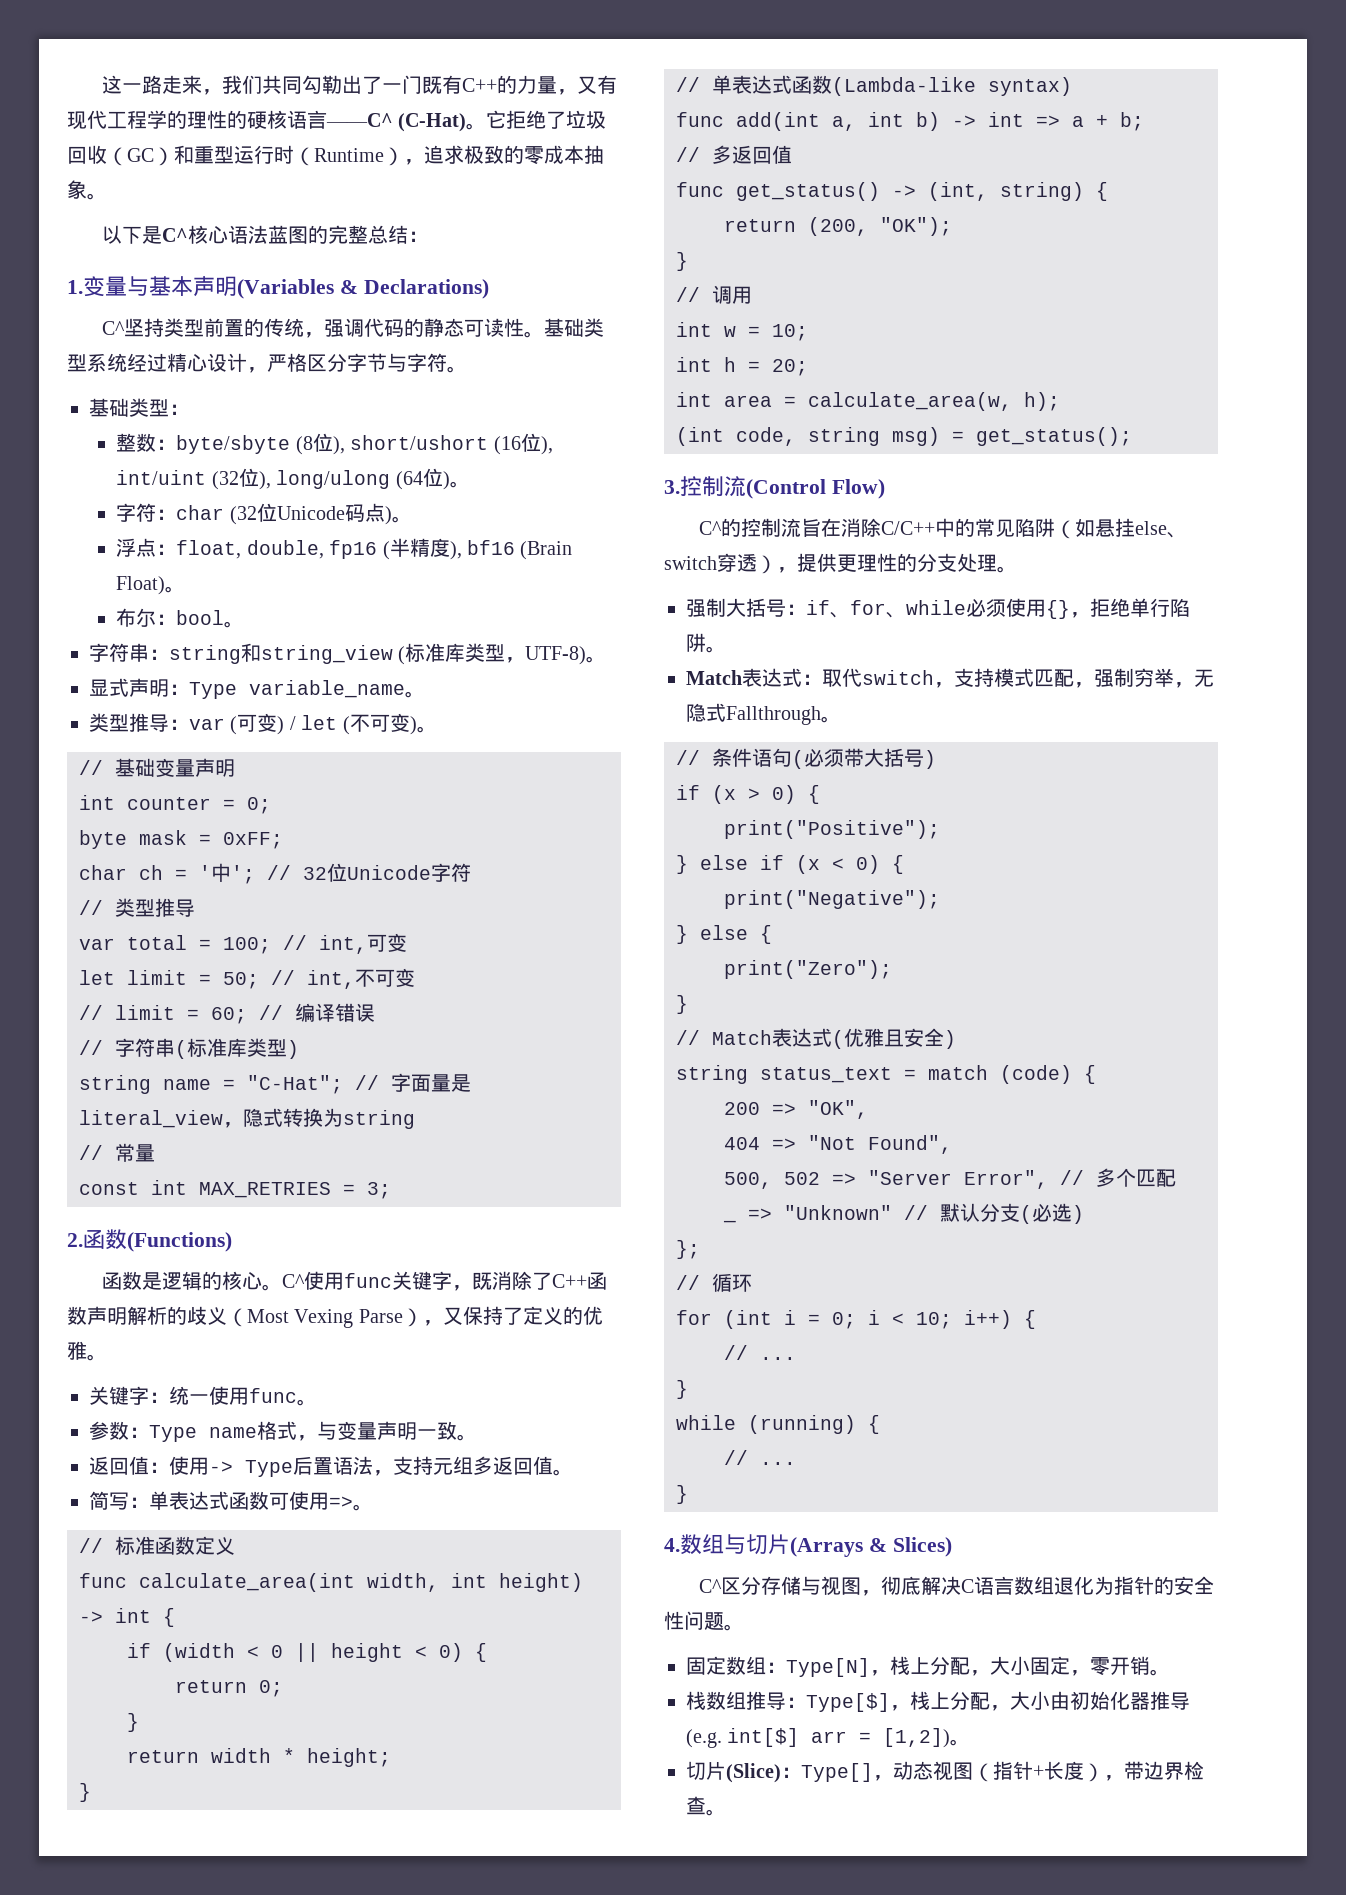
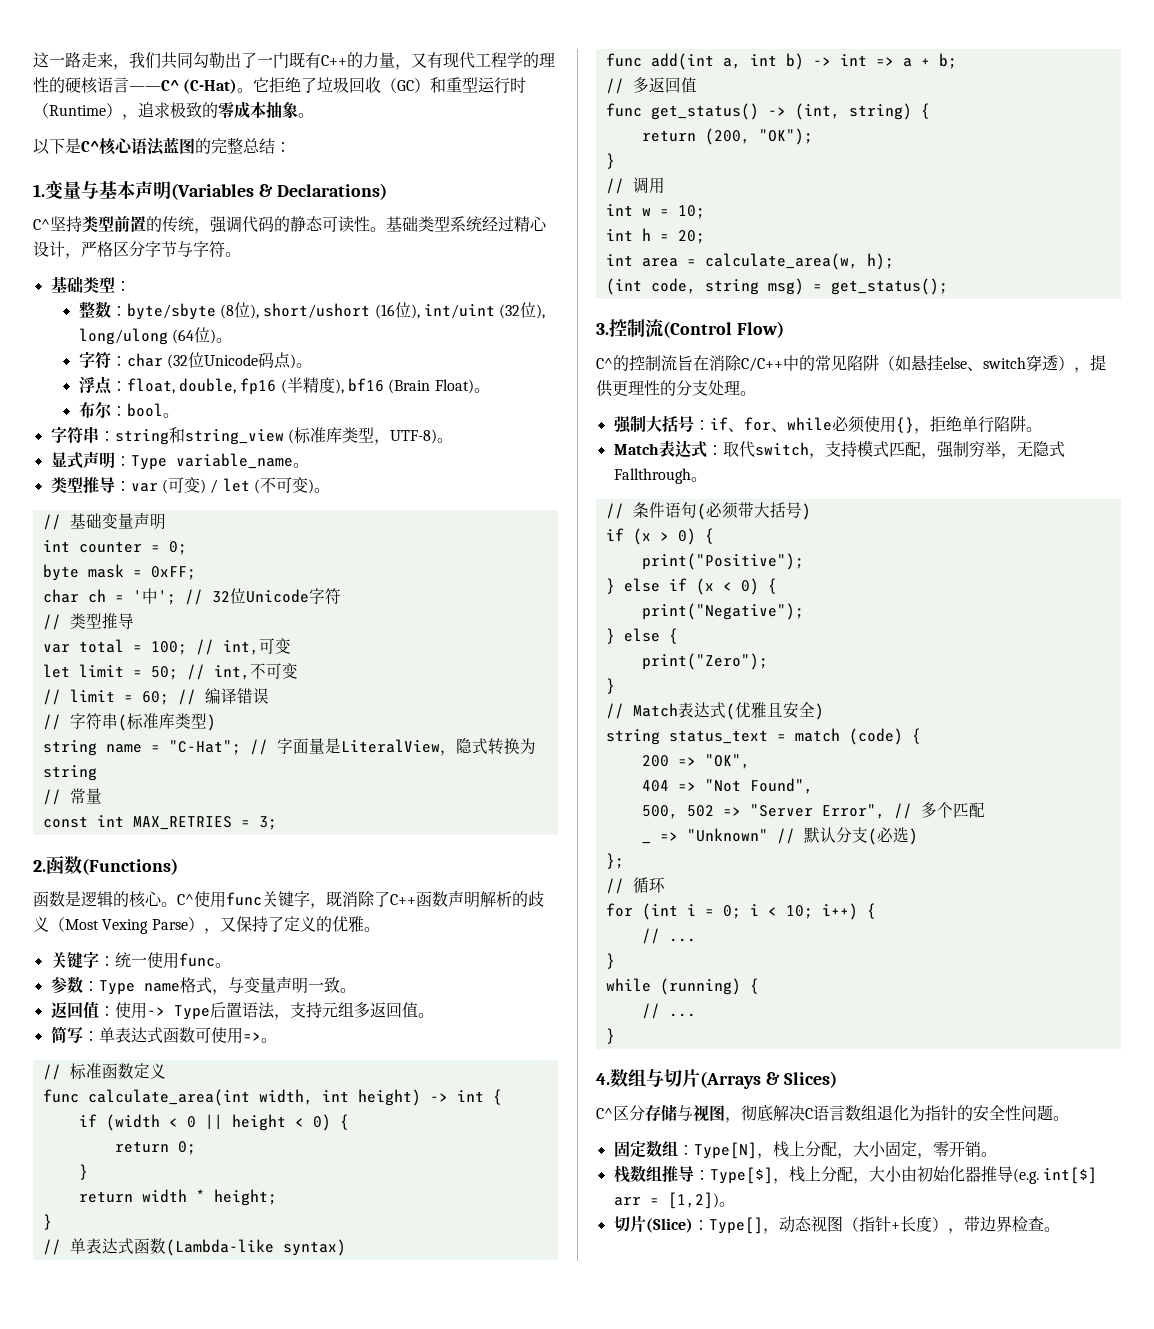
[79,1110,223,1128] literal_view -> [340,739,440,753] LiteralView

